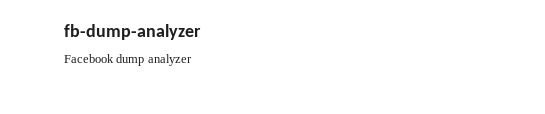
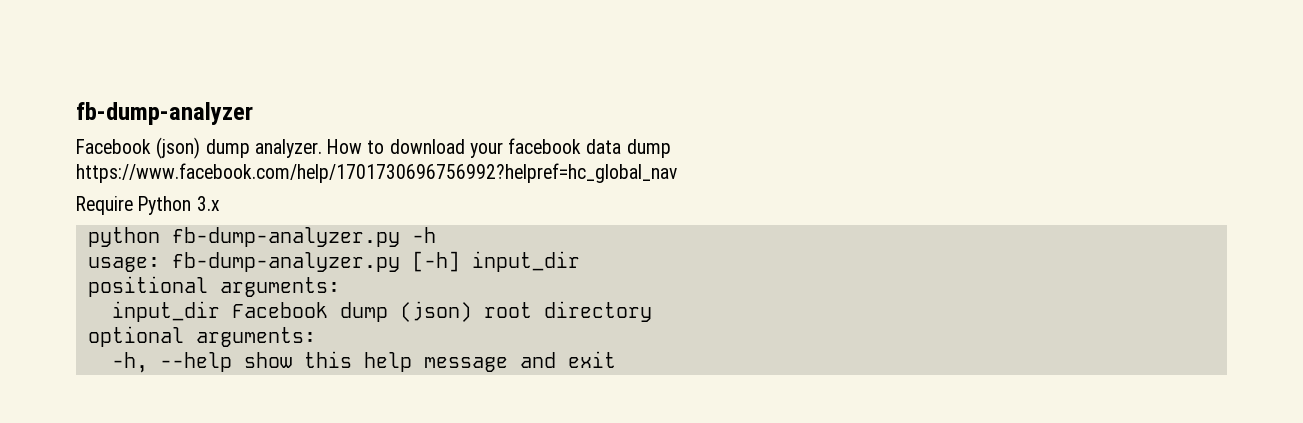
[116,54,192,66] dump analyzer -> [156,137,671,159] [76,163,677,183] [76,196,220,215] [87,227,436,247] [87,251,580,272] [87,276,340,297] [111,301,652,322] [87,326,316,347] [111,351,616,373] (json) dump analyzer. How to download your facebook data dump https://www.facebook.com/help/1701730696756992?helpref=hc_global_nav // Require Python 3.x // python fb-dump-analyzer.py -h // usage: fb-dump-analyzer.py [-h] input_dir // positional arguments: // input_dir Facebook dump (json) root directory // optional arguments: // -h, --help show this help message and exit

